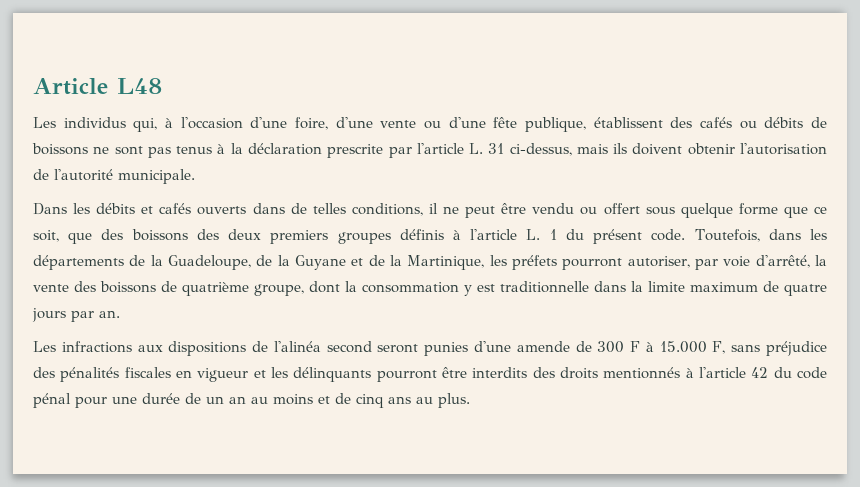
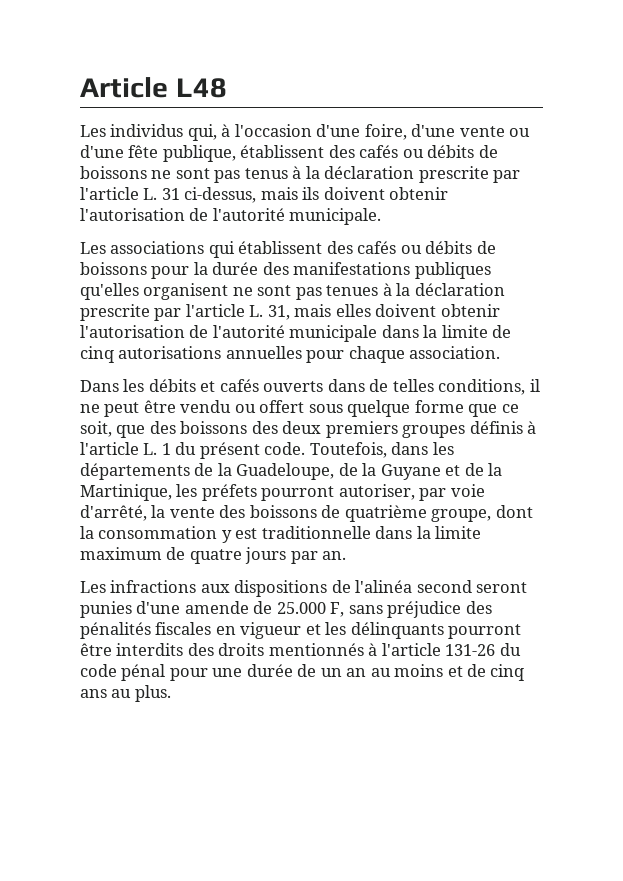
(195, 176) none -> [80,241,496,258] [80,262,491,279] [80,283,505,300] [80,304,500,321] [80,325,512,342] [80,346,501,363] // Les associations qui établissent des cafés ou débits de boissons pour la durée des manifestations publiques qu'elles organisent ne sont pas tenues à la déclaration prescrite par l'article L. 31, mais elles doivent obtenir l'autorisation de l'autorité municipale dans la limite de cinq autorisations annuelles pour chaque association.
[597,341,707,353] 300 F à 15.000 -> [276,602,326,614] 25.000
[751,367,769,378] 42 -> [445,644,496,656] 131-26

